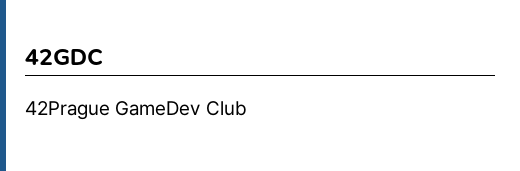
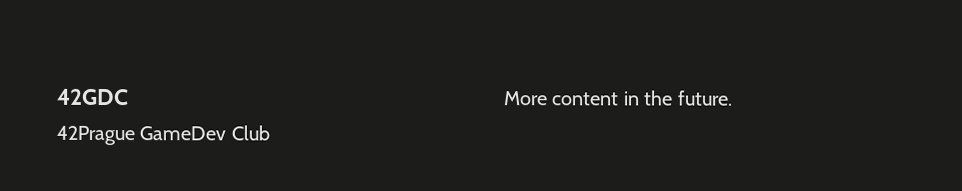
(247, 108) none -> [503,90,733,106] // More content in the future.

